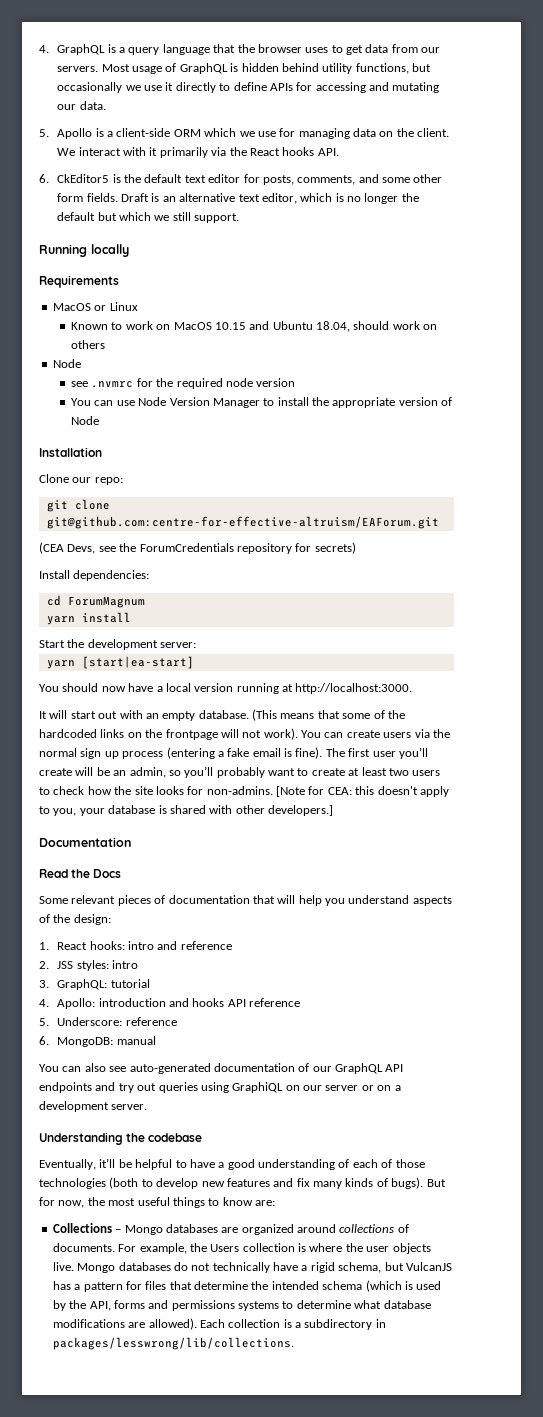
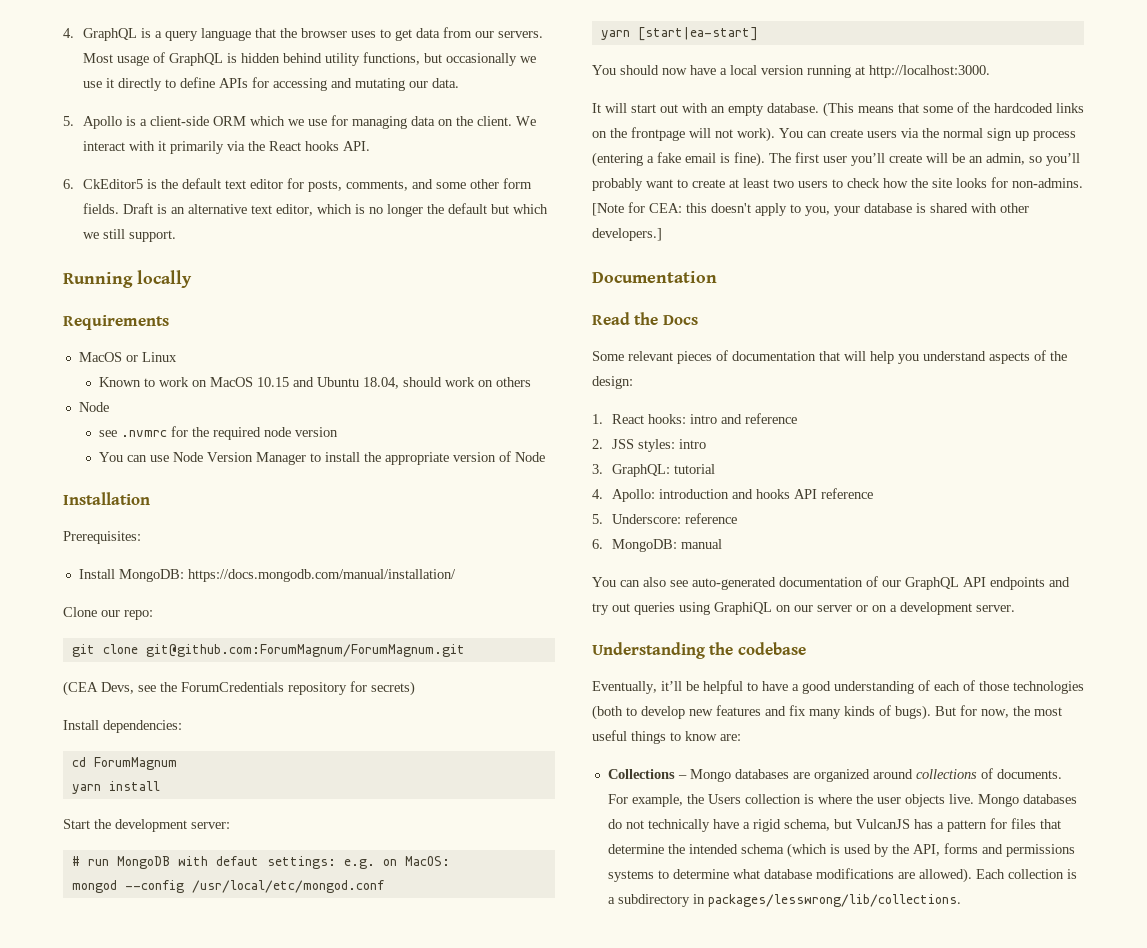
(102, 452) none -> [63,531,141,544] [78,569,456,582] // Prerequisites: // Install MongoDB: https://docs.mongodb.com/manual/installation/
[46,516,439,529] git@github.com:centre-for-effective-altruism/EAForum.git -> [145,644,465,657] git@github.com:ForumMagnum/ForumMagnum.git
(197, 645) none -> [71,856,450,869] [71,880,384,893] // # run MongoDB with defaut settings: e.g. on MacOS: // mongod --config /usr/local/etc/mongod.conf

